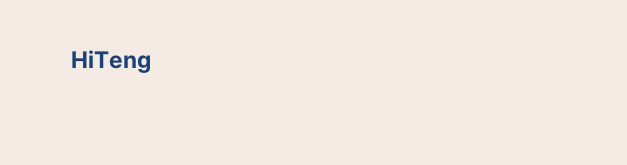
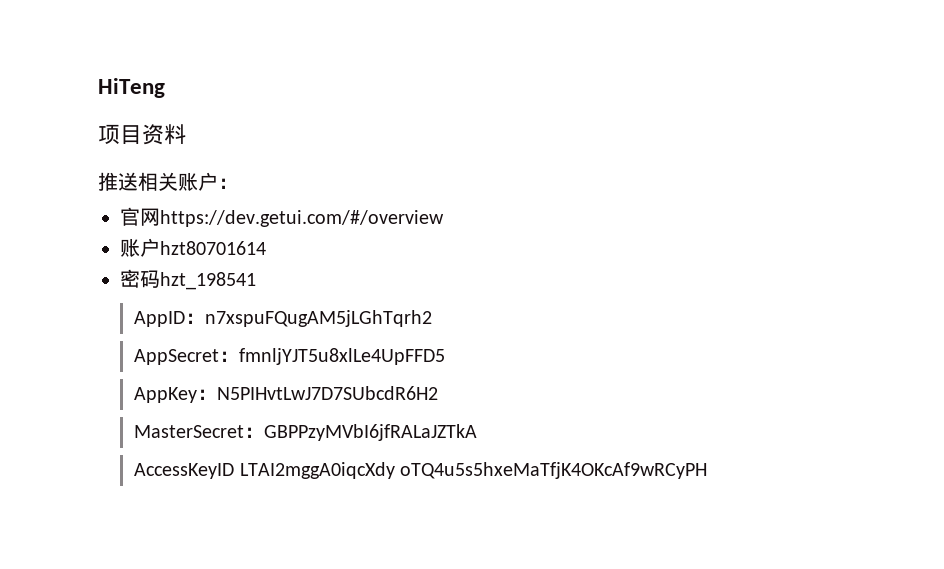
(151, 61) none -> [98,124,186,145] [98,172,238,191] [120,207,444,227] [120,238,266,257] [120,269,256,290] [134,310,433,327] [134,348,446,365] [134,386,439,403] [134,424,478,441] [134,462,708,479] // 项目资料 // 推送相关账户： // 官网https://dev.getui.com/#/overview // 账户hzt80701614 // 密码hzt_198541 // AppID：n7xspuFQugAM5jLGhTqrh2 // AppSecret：fmnljYJT5u8xlLe4UpFFD5 // AppKey：N5PIHvtLwJ7D7SUbcdR6H2 // MasterSecret：GBPPzyMVbI6jfRALaJZTkA // AccessKeyID LTAI2mggA0iqcXdy oTQ4u5s5hxeMaTfjK4OKcAf9wRCyPH

